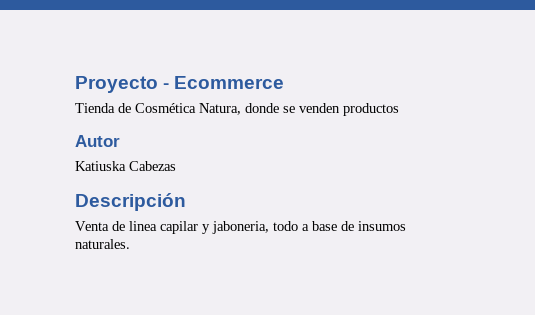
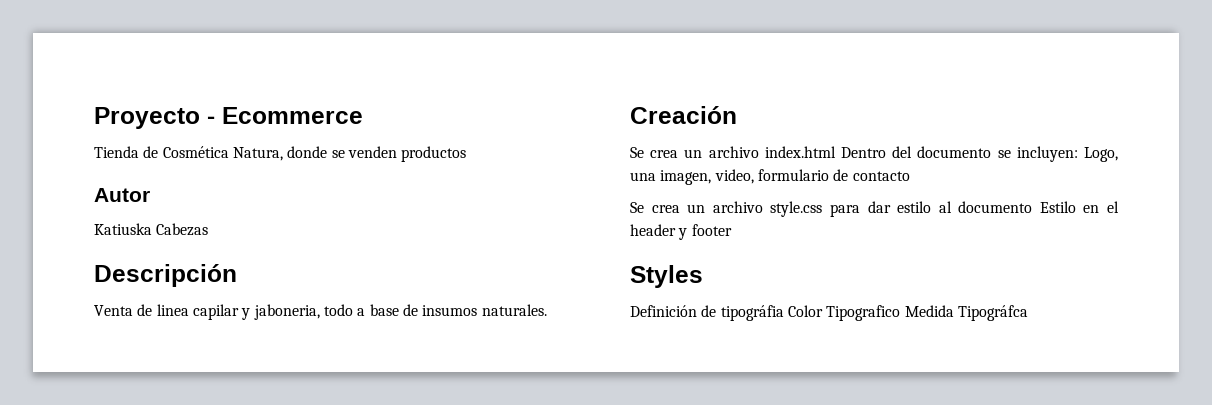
(130, 244) none -> [630,106,737,124] [630,146,1118,162] [630,169,910,185] [630,201,1119,217] [630,224,732,240] [630,265,703,288] [630,305,1028,321] // Creación // Se crea un archivo index.html Dentro del documento se incluyen: Logo, una imagen, video, formulario de contacto // Se crea un archivo style.css para dar estilo al documento Estilo en el header y footer // Styles // Definición de tipográfia Color Tipografico Medida Tipográfca

